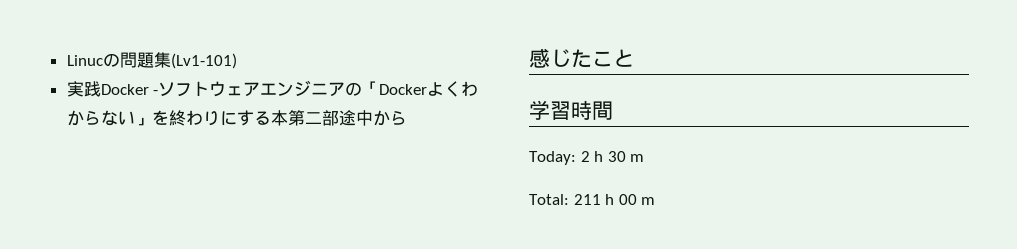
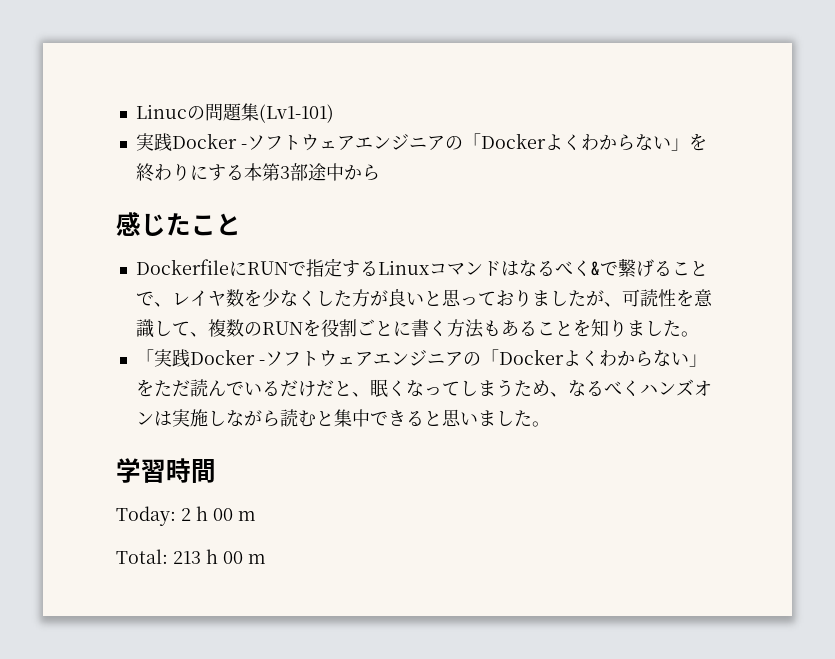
[304,112,322,124] 二 -> [279,166,290,179] 3
(634, 58) none -> [135,258,708,277] [135,289,713,307] [135,319,699,338] [135,349,707,368] [135,379,712,397] [135,409,550,427] // DockerfileにRUNで指定するLinuxコマンドはなるべく&で繋げることで、レイヤ数を少なくした方が良いと思っておりましたが、可読性を意識して、複数のRUNを役割ごとに書く方法もあることを知りました。 // 「実践Docker -ソフトウェアエンジニアの「Dockerよくわからない」をただ読んでいるだけだと、眠くなってしまうため、なるべくハンズオンは実施しながら読むと集中できると思いました。
[607,151,626,162] 30 -> [213,508,233,521] 00
[573,194,601,205] 211 -> [173,551,201,564] 213

